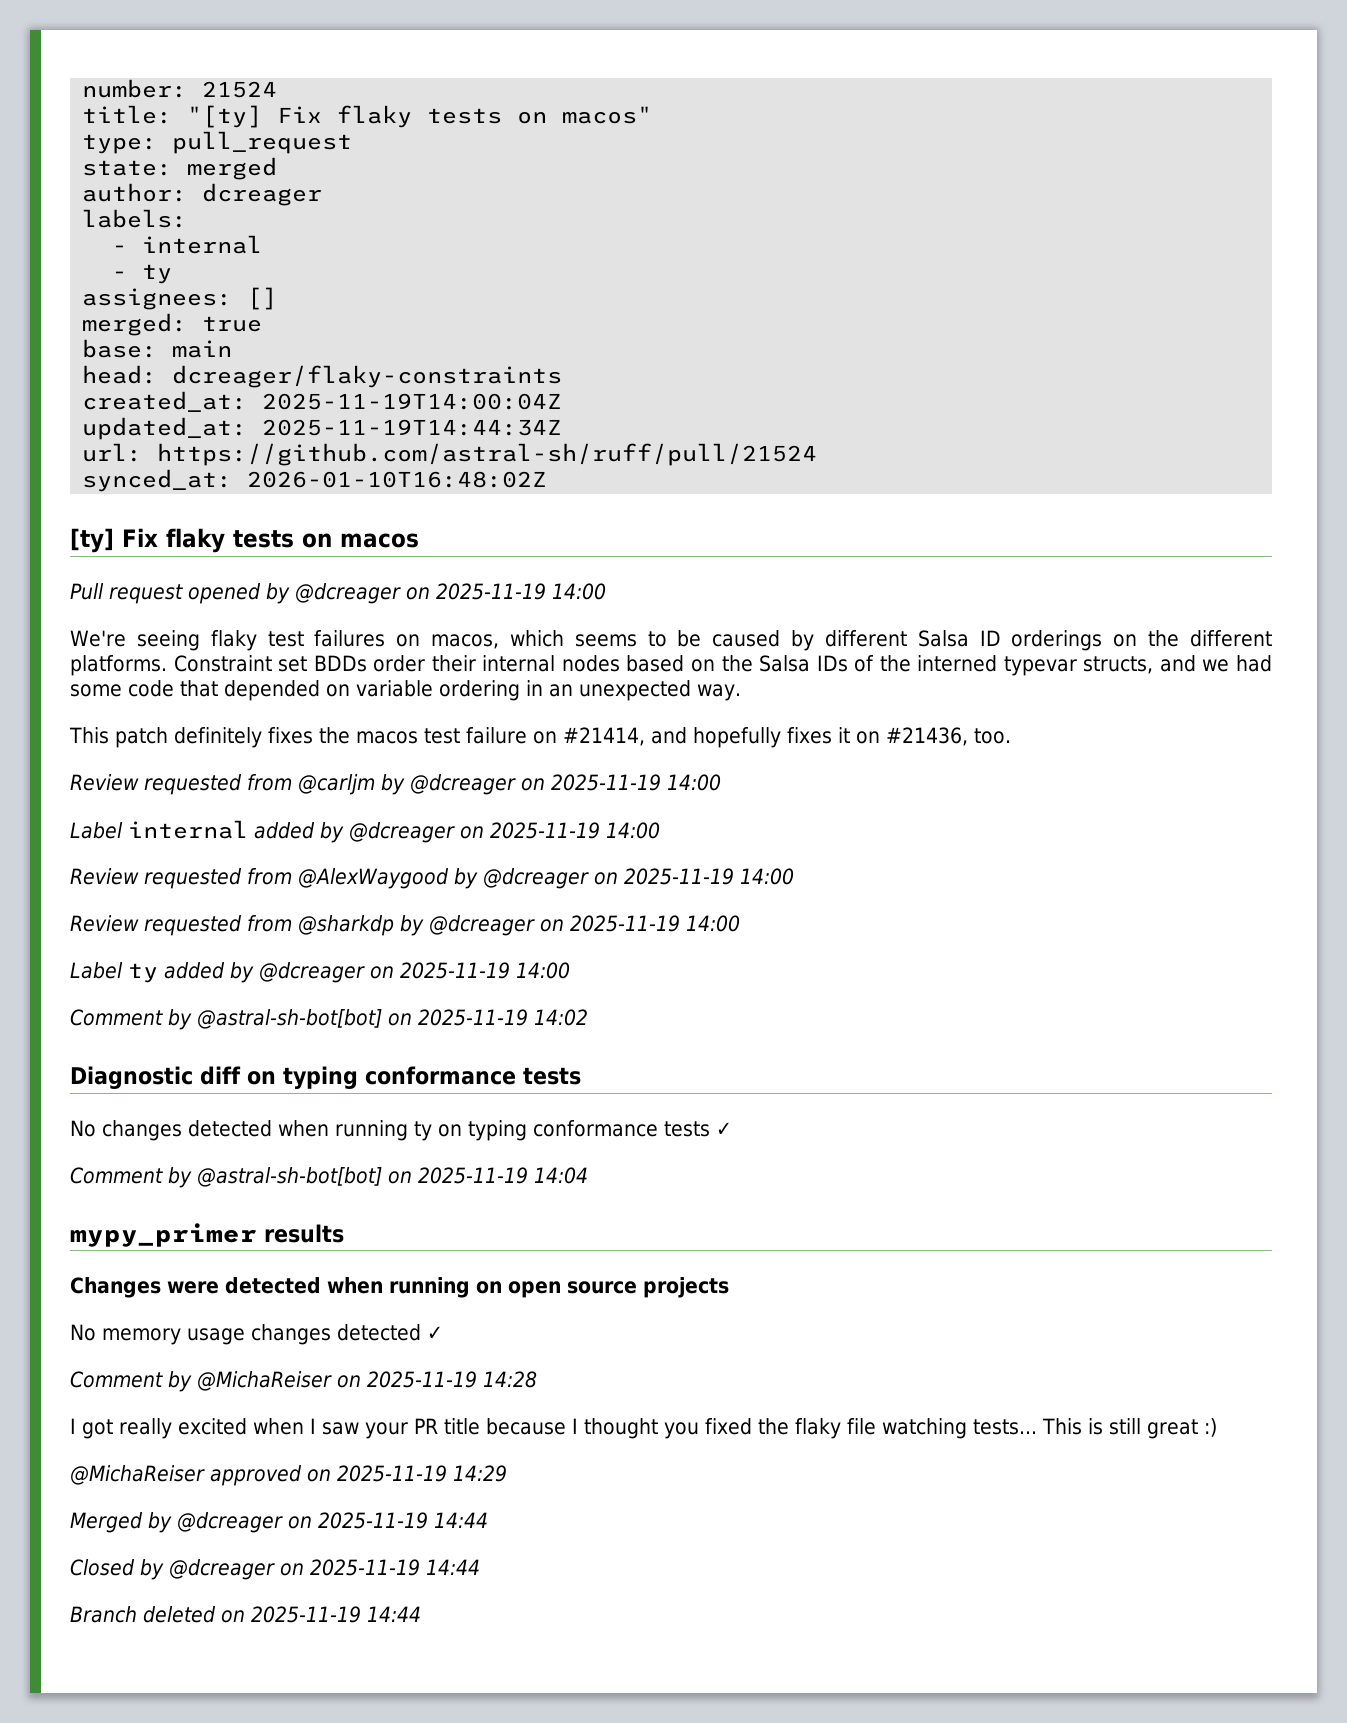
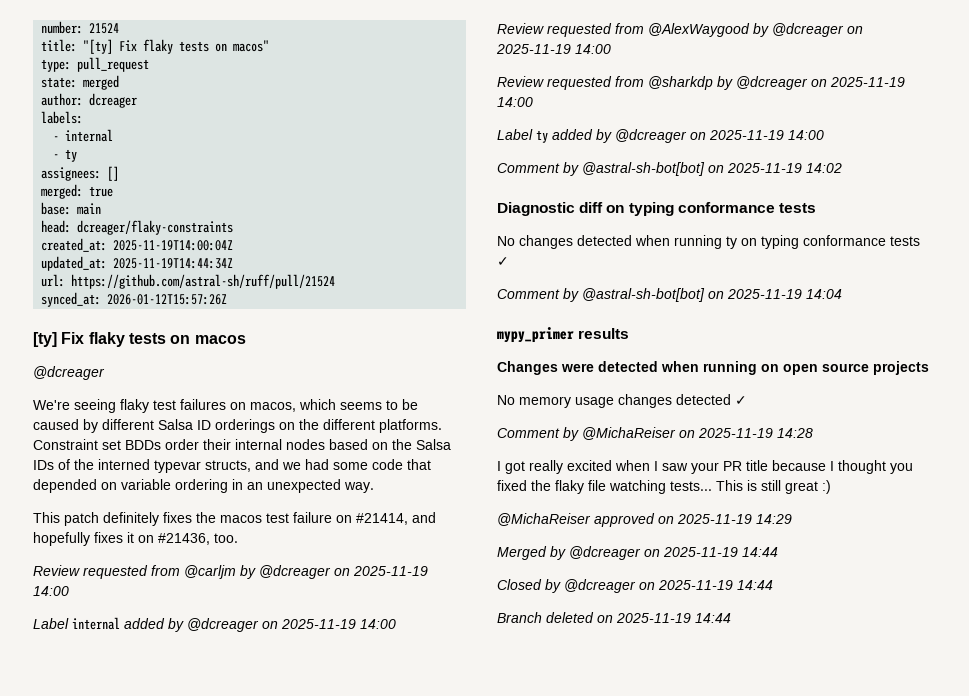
[247,471,548,488] 2026-01-10T16:48:02Z -> [107,294,228,305] 2026-01-12T15:57:26Z
[70,583,606,604] Pull request opened by @dcreager on 2025-11-19 14:00 -> [33,366,105,380] @dcreager

